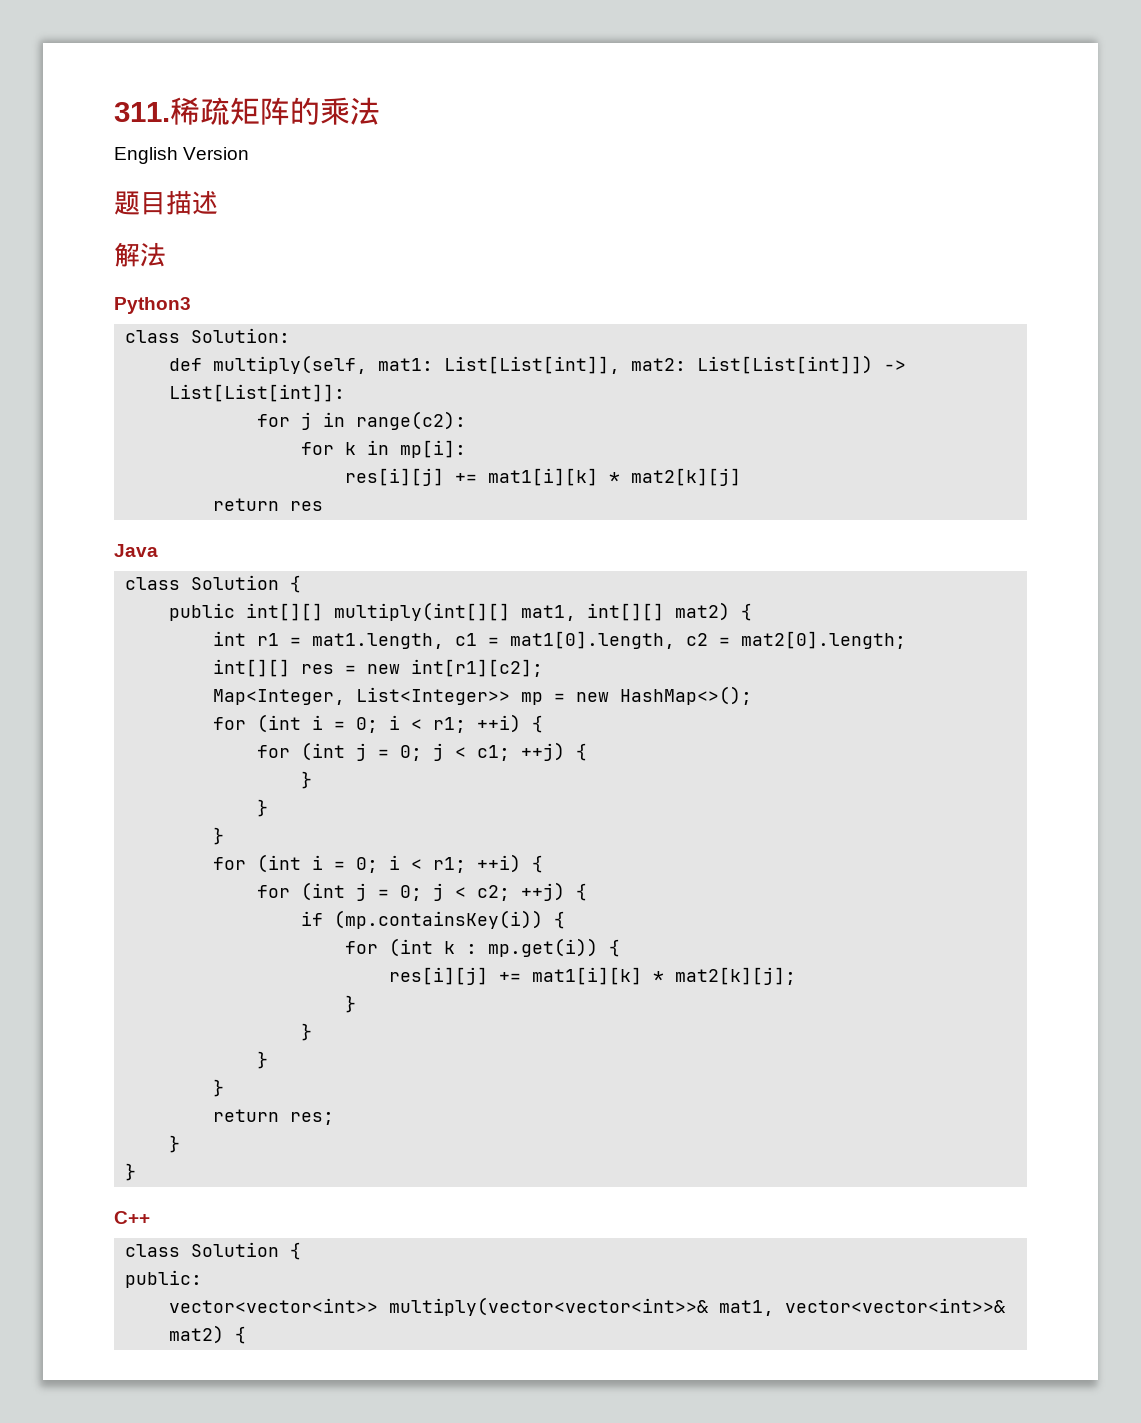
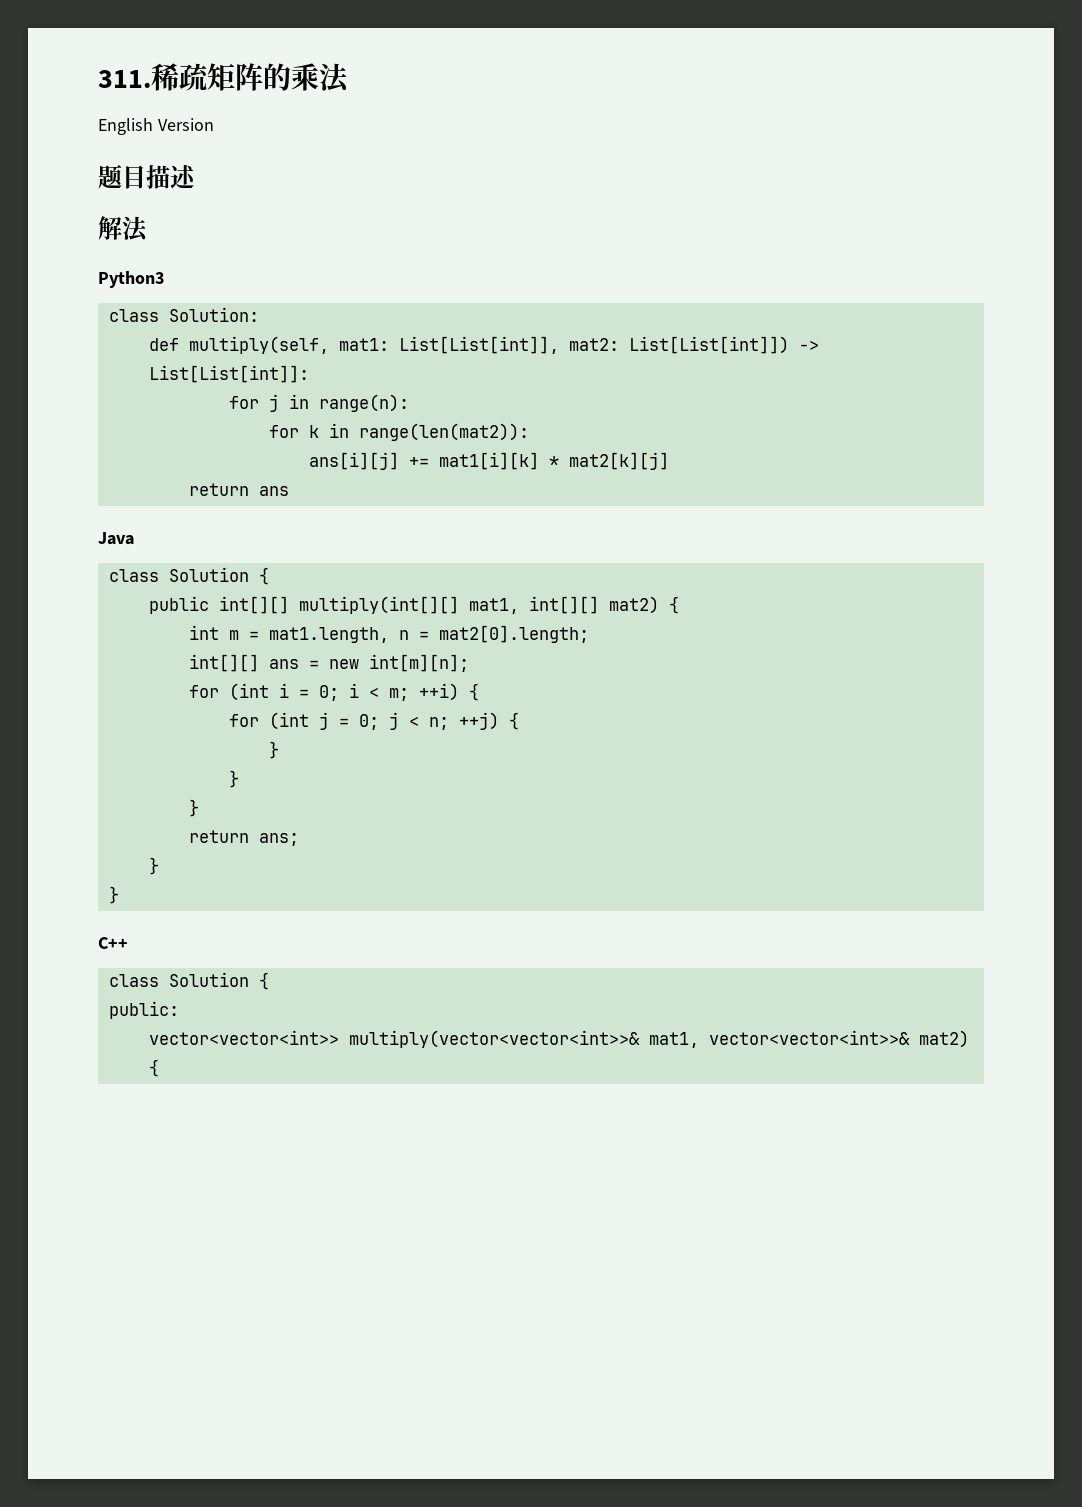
[356,411,467,430] range(c2): -> [318,394,409,412] range(n):
[400,440,467,458] [345,468,445,486] mp[i]: // res[i][j] -> [358,423,529,441] [308,452,399,470] range(len(mat2)): // ans[i][j]
[290,501,324,511] res -> [258,486,289,496] ans
[257,633,280,646] r1 -> [228,630,239,640] m
[455,631,709,649] c1 = mat1[0].length, c2 -> [398,630,409,640] n
[301,659,544,677] [213,686,753,705] [213,714,544,733] [257,742,511,761] res = new int[r1][c2]; // Map<Integer, List<Integer>> mp = new HashMap<>(); // for (int i = 0; i < r1; ++i) { // for (int j = 0; j < c1; -> [268,654,469,672] [188,683,479,701] [228,712,449,730] ans = new int[m][n]; // for (int i = 0; i < m; ++i) { // for (int j = 0; j < n;
[213,854,544,873] [257,882,588,901] [301,910,566,929] [345,938,621,957] [389,967,797,985] [345,995,357,1013] [301,1023,313,1041] [257,1051,269,1069] [213,1079,225,1097] [213,1109,335,1125] // for (int i = 0; i < r1; ++i) { // for (int j = 0; j < c2; ++j) { // if (mp.containsKey(i)) { // for (int k : mp.get(i)) { // res[i][j] += mat1[i][k] * mat2[k][j]; // } // } // } // } // return res; -> [188,830,299,846] // return ans;

